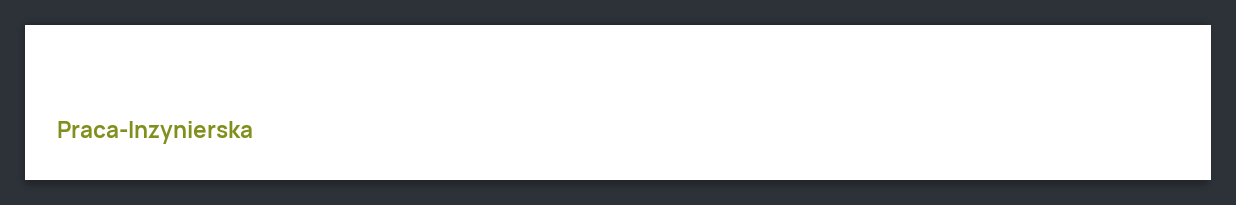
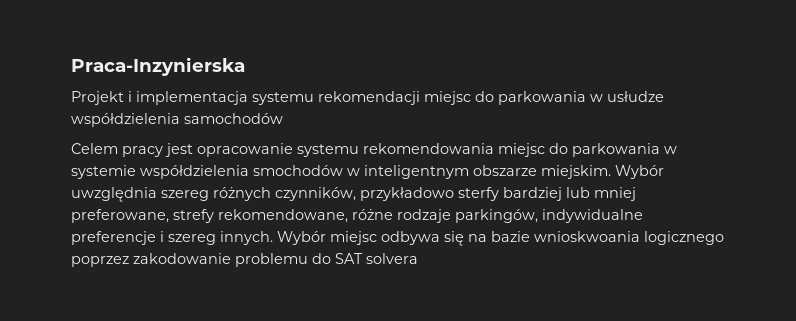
(253, 132) none -> [71,91,664,105] [71,113,283,127] [71,143,677,157] [71,165,664,179] [71,187,636,202] [71,209,643,223] [71,231,724,246] [71,253,418,267] // Projekt i implementacja systemu rekomendacji miejsc do parkowania w usłudze współdzielenia samochodów // Celem pracy jest opracowanie systemu rekomendowania miejsc do parkowania w systemie współdzielenia smochodów w inteligentnym obszarze miejskim. Wybór uwzględnia szereg różnych czynników, przykładowo sterfy bardziej lub mniej preferowane, strefy rekomendowane, różne rodzaje parkingów, indywidualne preferencje i szereg innych. Wybór miejsc odbywa się na bazie wnioskwoania logicznego poprzez zakodowanie problemu do SAT solvera

